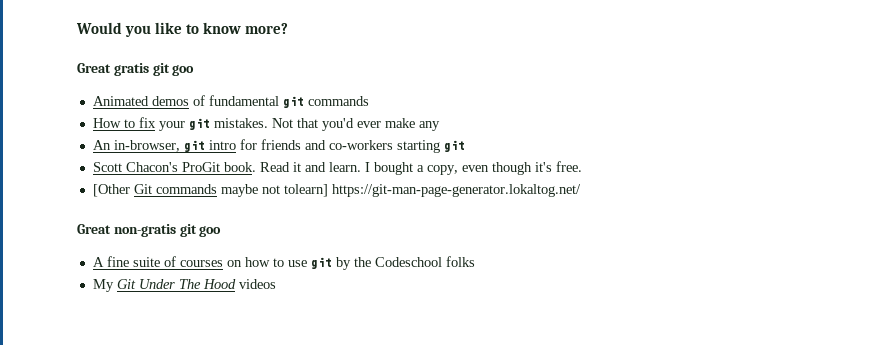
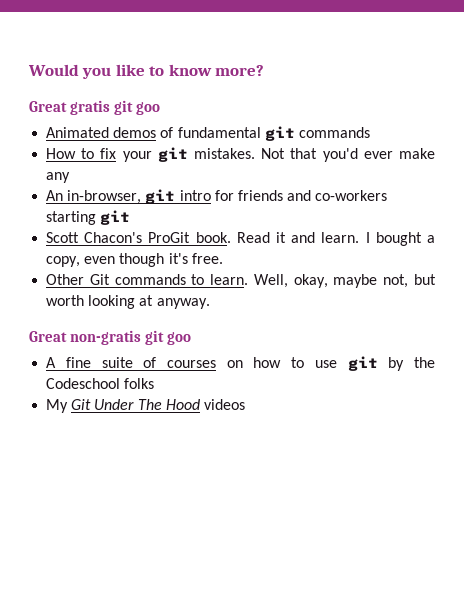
[92,184,130,197] [Other -> [46,274,85,285] Other
[220,184,581,197] maybe not tolearn] https://git-man-page-generator.lokaltog.net/ -> [191,274,436,288] [46,295,210,309] to learn. Well, okay, maybe not, but worth looking at anyway.

